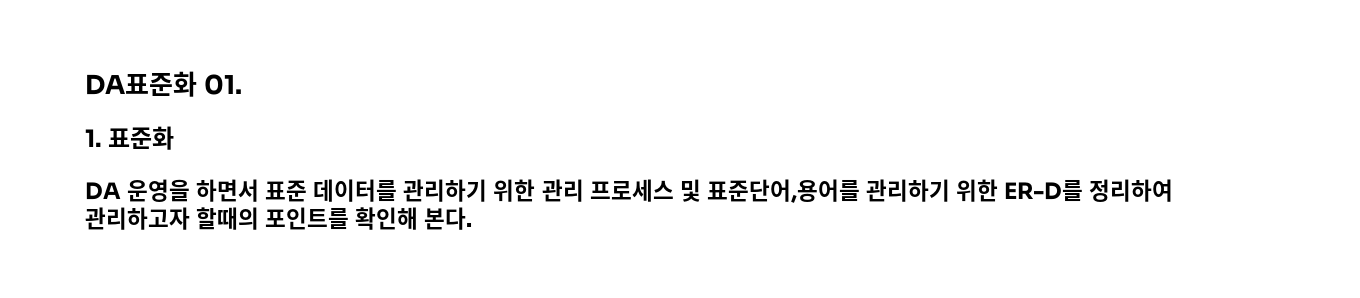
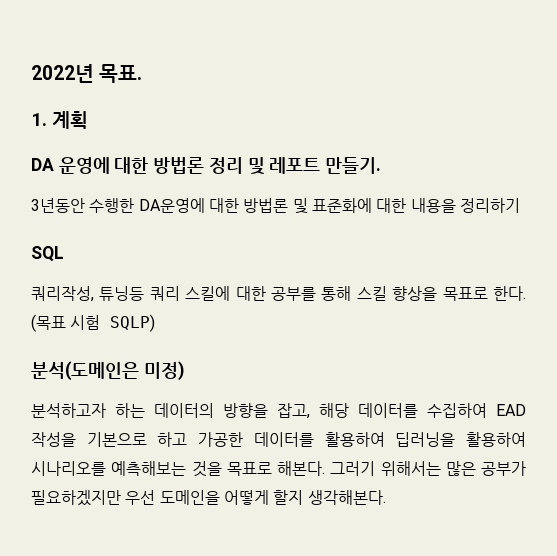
[85,71,243,97] DA표준화 01. -> [31,64,143,83] 2022년 목표.
[108,126,175,150] 표준화 -> [52,111,88,129] 계획
[127,179,1174,203] [85,207,473,230] 운영을 하면서 표준 데이터를 관리하기 위한 관리 프로세스 및 표준단어,용어를 관리하기 위한 ER-D를 정리하여 관리하고자 할때의 포인트를 확인해 본다. -> [58,157,382,175] [31,198,520,214] [31,246,64,262] [31,286,526,302] [31,314,156,332] [31,361,184,381] [31,403,526,419] [31,432,526,447] [31,461,526,477] [31,490,386,506] 운영에 대한 방법론 정리 및 레포트 만들기. // 3년동안 수행한 DA운영에 대한 방법론 및 표준화에 대한 내용을 정리하기 // SQL // 쿼리작성, 튜닝등 쿼리 스킬에 대한 공부를 통해 스킬 향상을 목표로 한다. (목표 시험 SQLP) // 분석(도메인은 미정) // 분석하고자 하는 데이터의 방향을 잡고, 해당 데이터를 수집하여 EAD 작성을 기본으로 하고 가공한 데이터를 활용하여 딥러닝을 활용하여 시나리오를 예측해보는 것을 목표로 해본다. 그러기 위해서는 많은 공부가 필요하겠지만 우선 도메인을 어떻게 할지 생각해본다.

